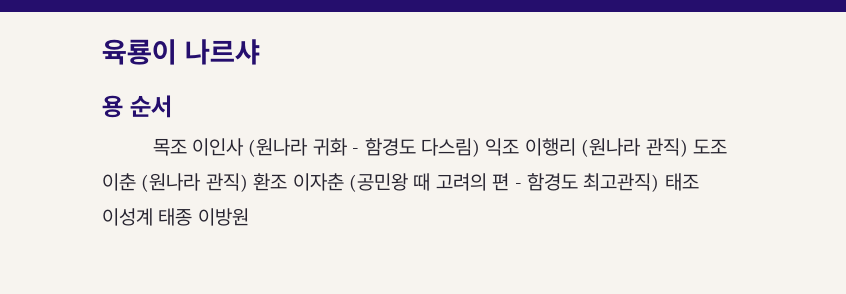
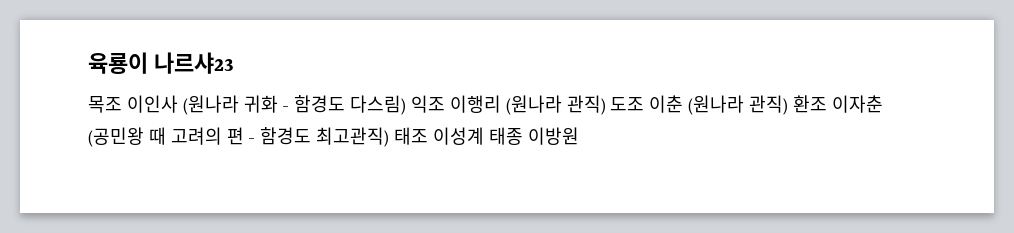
[184,39,260,65] [102,95,172,118] 나르샤 // 용 순서 -> [153,52,234,74] 나르샤23

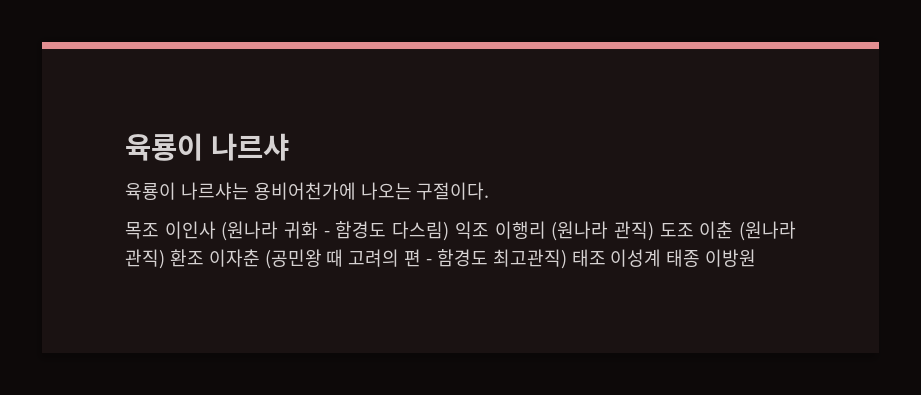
[88,52,234,74] 육룡이 나르샤23 -> [125,133,289,161] [125,182,490,200] 육룡이 나르샤 // 육룡이 나르샤는 용비어천가에 나오는 구절이다.

